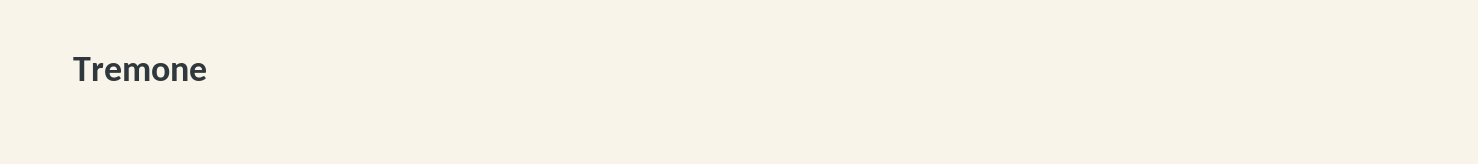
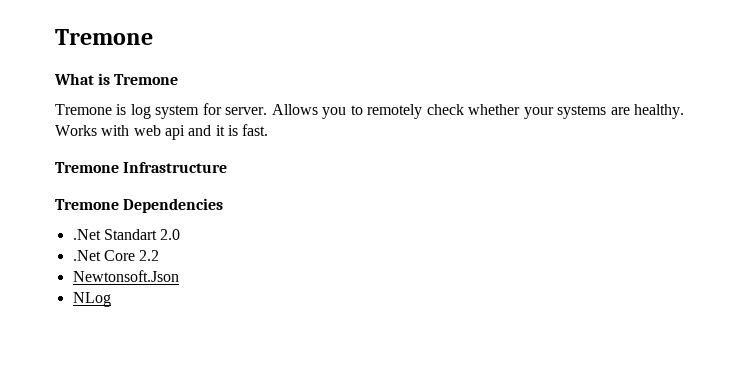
[73,57,207,81] Tremone -> [55,29,153,45] [54,73,179,85] [55,103,685,119] [55,124,269,140] [55,162,228,173] [55,198,224,213] [72,229,181,240] [72,250,160,261] [72,270,179,282] [72,292,111,307] Tremone // What is Tremone // Tremone is log system for server. Allows you to remotely check whether your systems are healthy. Works with web api and it is fast. // Tremone Infrastructure // Tremone Dependencies // .Net Standart 2.0 // .Net Core 2.2 // Newtonsoft.Json // NLog

